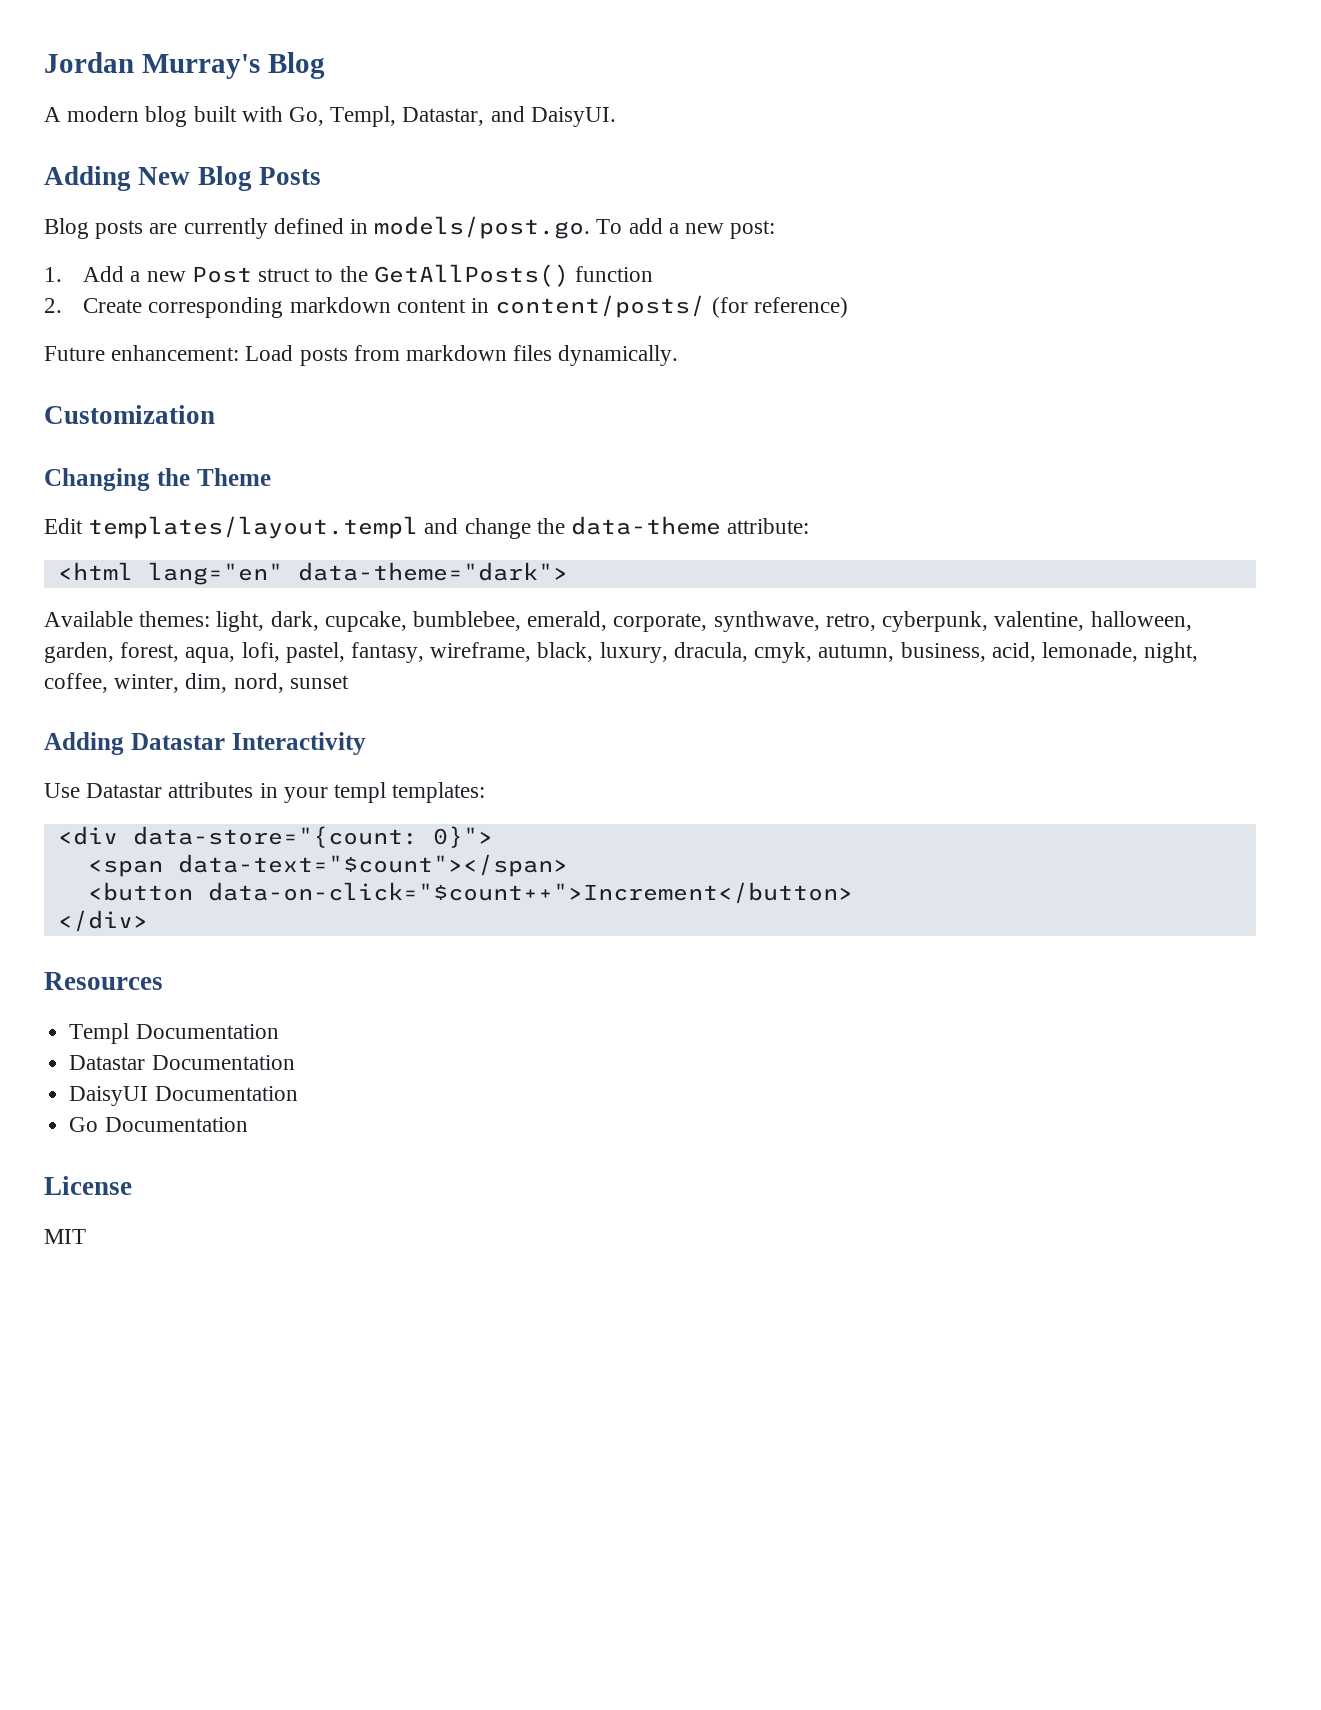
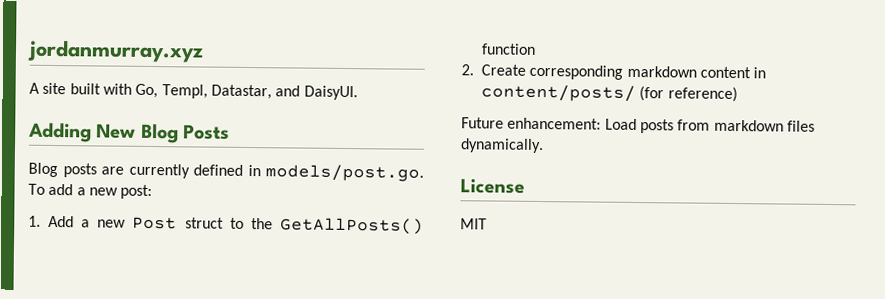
[44,52,325,79] Jordan Murray's Blog -> [27,39,204,63] jordanmurray.xyz
[67,106,188,127] modern blog -> [42,82,67,95] site
[44,405,215,424] [44,468,271,491] [44,516,810,539] [57,562,568,585] [44,611,1192,632] [44,642,1199,663] [44,673,349,693] [44,732,366,755] [44,782,486,803] [57,826,493,848] [87,854,568,877] [87,882,853,904] [57,910,148,932] [44,972,163,990] [69,1023,279,1044] [69,1055,295,1070] [69,1086,298,1106] [69,1117,248,1132] // Customization // Changing the Theme // Edit templates/layout.templ and change the data-theme attribute: // <html lang="en" data-theme="dark"> // Available themes: light, dark, cupcake, bumblebee, emerald, corporate, synthwave, retro, cyberpunk, valentine, halloween, garden, forest, aqua, lofi, pastel, fantasy, wireframe, black, luxury, dracula, cmyk, autumn, business, acid, lemonade, night, coffee, winter, dim, nord, sunset // Adding Datastar Interactivity // Use Datastar attributes in your templ templates: // <div data-store="{count: 0}"> // <span data-text="$count"></span> // <button data-on-click="$count++">Increment</button> // </div> // Resources // Templ Documentation // Datastar Documentation // DaisyUI Documentation // Go Documentation -> (544, 146) none

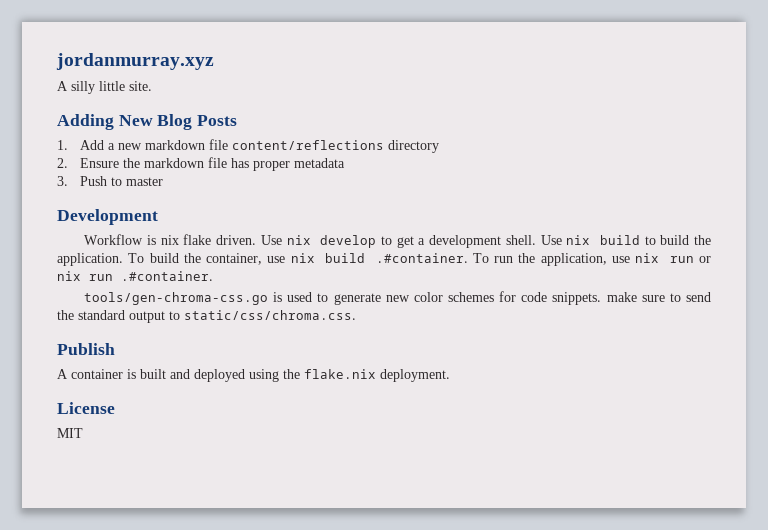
[42,82,358,101] [28,122,231,144] [28,162,424,182] [28,183,153,200] [28,215,424,235] [481,43,536,55] [461,64,767,80] [481,84,738,103] [461,117,815,134] [460,138,544,154] site built with Go, Templ, Datastar, and DaisyUI. // Adding New Blog Posts // Blog posts are currently defined in models/post.go. To add a new post: // 1. Add a new Post struct to the GetAllPosts() function // 2. Create corresponding markdown content in content/posts/ (for reference) // Future enhancement: Load posts from markdown files dynamically. -> [71,81,152,94] [57,114,238,130] [57,139,440,153] [57,157,346,171] [57,176,164,186] [57,209,158,225] [84,234,711,248] [57,253,712,266] [57,271,213,281] [84,291,711,305] [57,310,356,323] [57,343,115,355] [57,369,450,382] silly little site. // Adding New Blog Posts // 1. Add a new markdown file content/reflections directory // 2. Ensure the markdown file has proper metadata // 3. Push to master // Development // Workflow is nix flake driven. Use nix develop to get a development shell. Use nix build to build the application. To build the container, use nix build .#container. To run the application, use nix run or nix run .#container. // tools/gen-chroma-css.go is used to generate new color schemes for code snippets. make sure to send the standard output to static/css/chroma.css. // Publish // A container is built and deployed using the flake.nix deployment.

